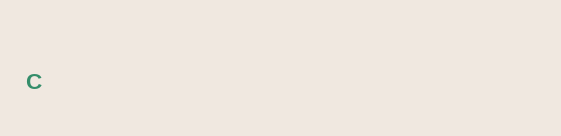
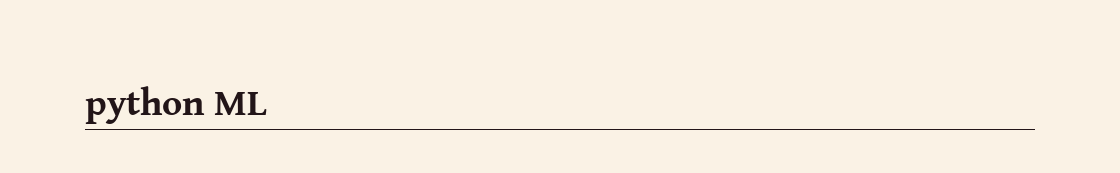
[26,74,42,89] C -> [85,86,268,124] python ML

